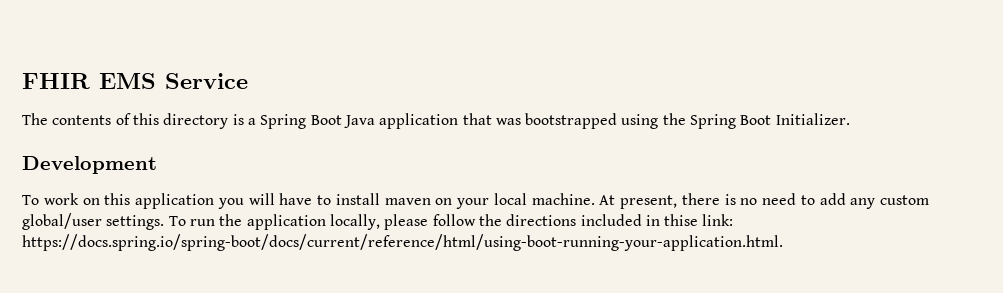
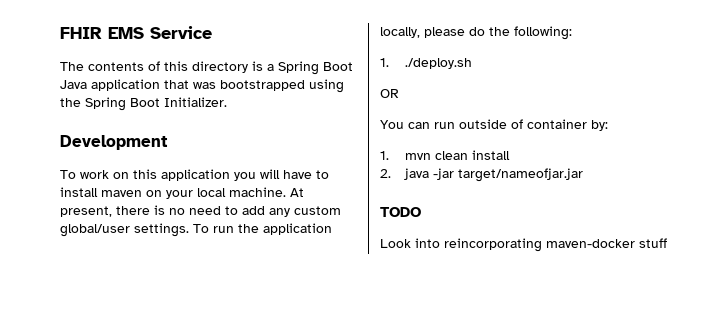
[432,214,734,226] [22,234,783,251] follow the directions included in thise link: https://docs.spring.io/spring-boot/docs/current/reference/html/using-boot-running-your-application.html. -> [469,26,572,40] [380,58,472,69] [380,89,399,98] [380,119,608,131] [380,150,510,160] [380,168,583,182] [380,207,421,217] [380,238,667,252] do the following: // 1. ./deploy.sh // OR // You can run outside of container by: // 1. mvn clean install // 2. java -jar target/nameofjar.jar // TODO // Look into reincorporating maven-docker stuff

